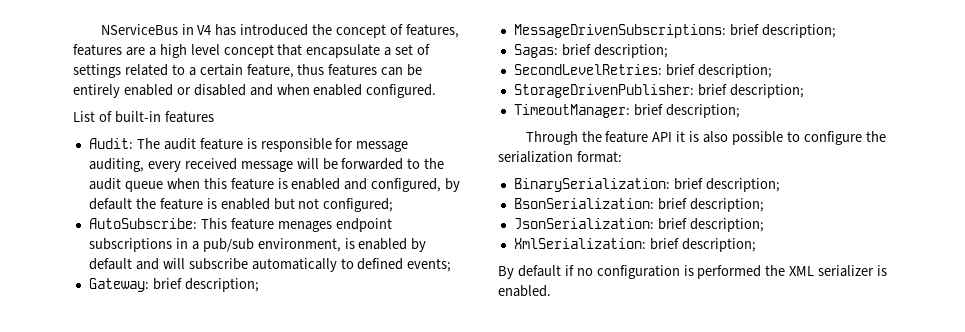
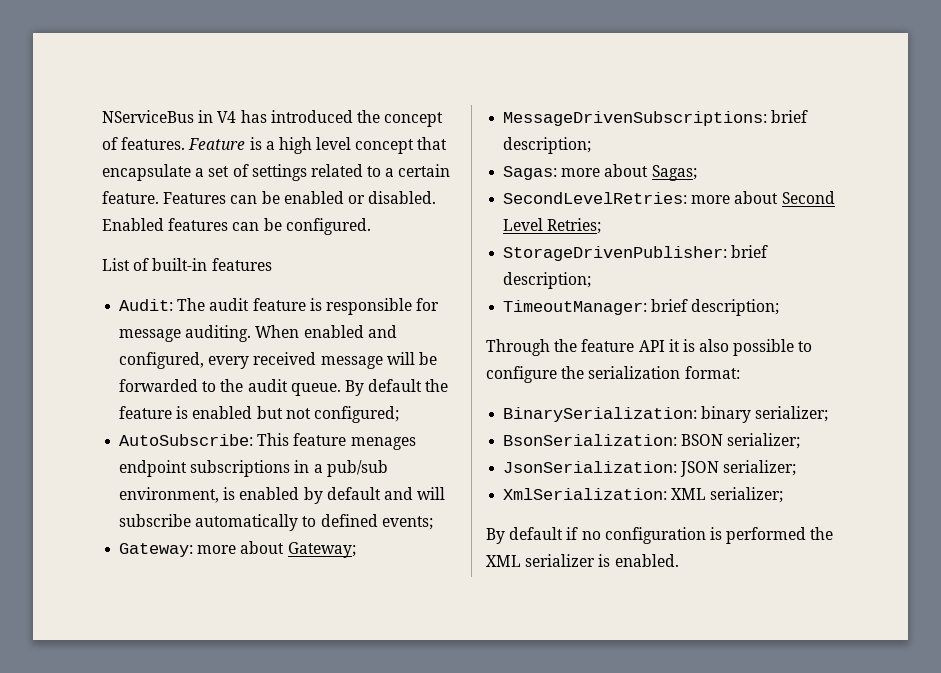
[405,24,459,38] [73,44,145,56] features, features are -> [121,137,262,150] features. Feature is
[246,64,423,78] [73,84,363,98] feature, thus features can be entirely enabled or disabled and when enabled -> [102,191,437,204] [102,218,282,231] feature. Features can be enabled or disabled. Enabled features can be
[88,158,144,172] auditing, -> [185,325,397,342] [119,352,205,369] auditing. When enabled and configured,
[124,178,461,192] queue when this feature is enabled and configured, by -> [290,380,364,396] queue. By
[152,278,259,292] brief description; -> [197,541,356,558] more about Gateway;
[561,44,668,58] [513,64,772,78] brief description; // SecondLevelRetries: brief description; -> [561,164,697,181] [503,191,835,204] [503,218,602,234] more about Sagas; // SecondLevelRetries: more about Second Level Retries;
[673,178,780,192] brief description; -> [701,406,829,423] binary serializer;
[657,198,764,212] brief description; -> [681,433,801,449] BSON serializer;
[657,218,764,232] brief description; -> [680,460,797,477] JSON serializer;
[649,238,756,252] brief description; -> [671,487,784,503] XML serializer;

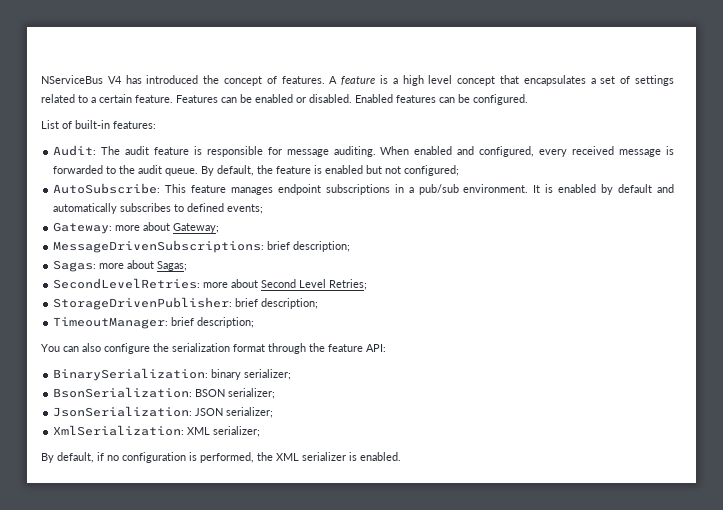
[198,110,214,123] in -> (103, 79) none
[188,138,246,150] Feature -> [329,76,376,85] A feature
[102,164,191,181] encapsulate -> [523,75,586,86] encapsulates
[211,258,272,271] features -> [113,121,156,129] features:
[386,352,437,365] will be -> [665,146,674,155] is
[368,379,423,392] default -> [217,165,255,176] default,
[350,437,416,450] menages -> [230,187,273,195] manages
[119,487,220,503] environment, -> [463,184,541,193] environment. It
[417,487,446,500] [119,514,299,531] will subscribe automatically -> [53,203,172,214] automatically subscribes
[486,339,813,356] [486,366,740,383] Through the feature API it is also possible to configure the serialization format: -> [41,343,386,354] You can also configure the serialization format through the feature API:
[509,527,564,540] default -> [57,452,94,463] default,
[726,527,807,544] performed -> [200,452,254,463] performed,

